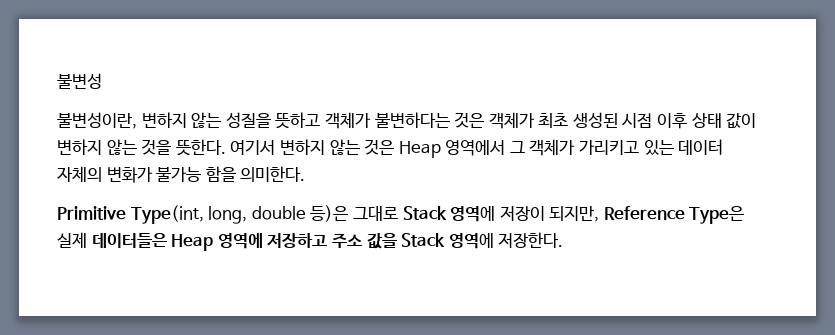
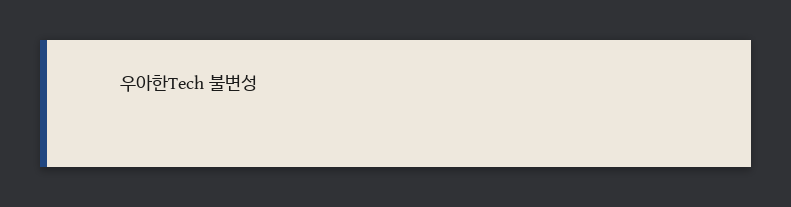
(57, 81) none -> [120,75,204,92] 우아한Tech
[57,112,757,129] [57,139,724,158] [57,166,306,183] [57,205,745,224] [57,232,564,251] // 불변성이란, 변하지 않는 성질을 뜻하고 객체가 불변하다는 것은 객체가 최초 생성된 시점 이후 상태 값이 변하지 않는 것을 뜻한다. 여기서 변하지 않는 것은 Heap 영역에서 그 객체가 가리키고 있는 데이터 자체의 변화가 불가능 함을 의미한다. // Primitive Type(int, long, double 등)은 그대로 Stack 영역에 저장이 되지만, Reference Type은 실제 데이터들은 Heap 영역에 저장하고 주소 값을 Stack 영역에 저장한다. -> (257, 82) none

